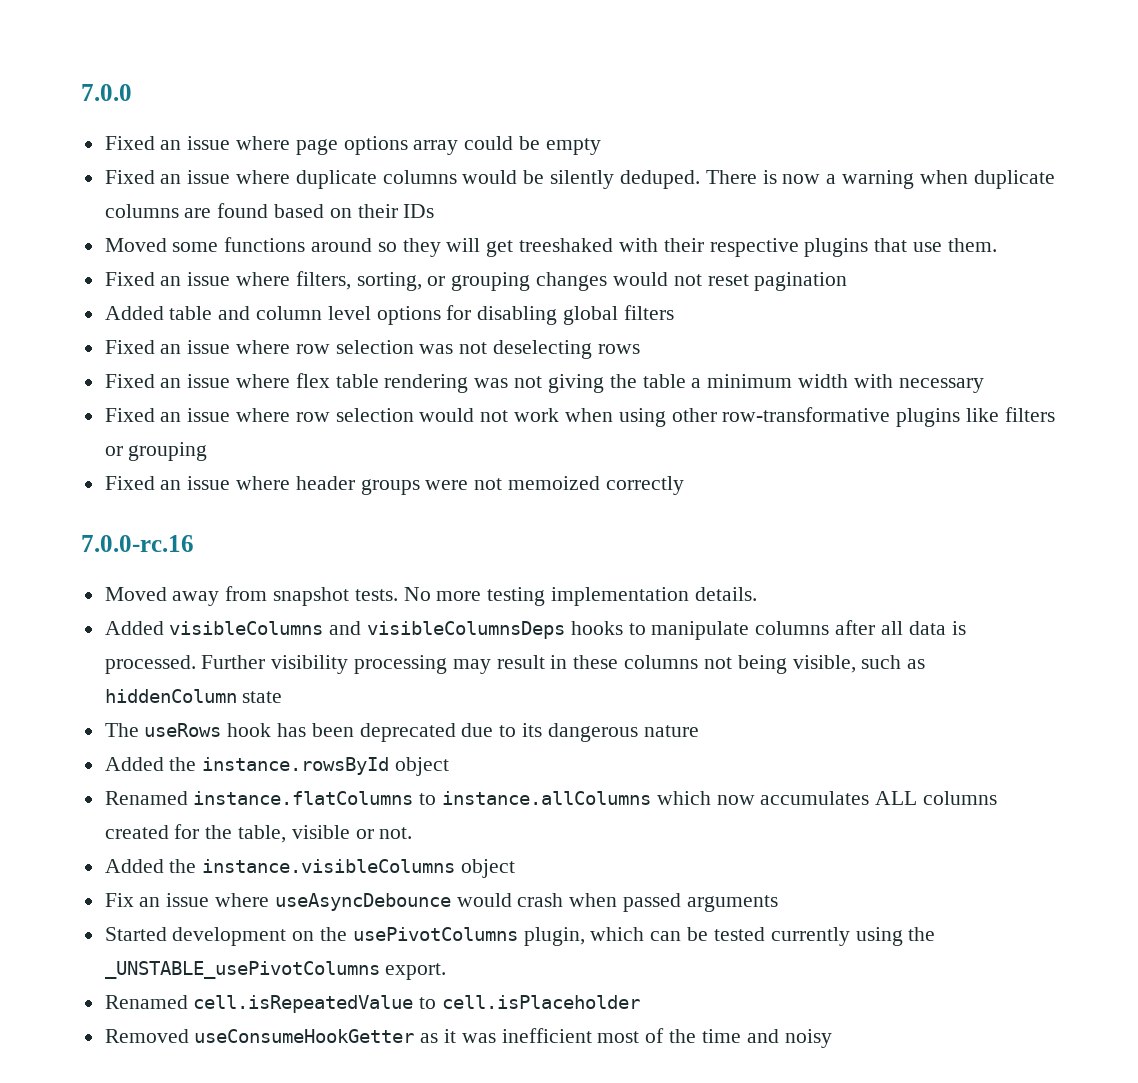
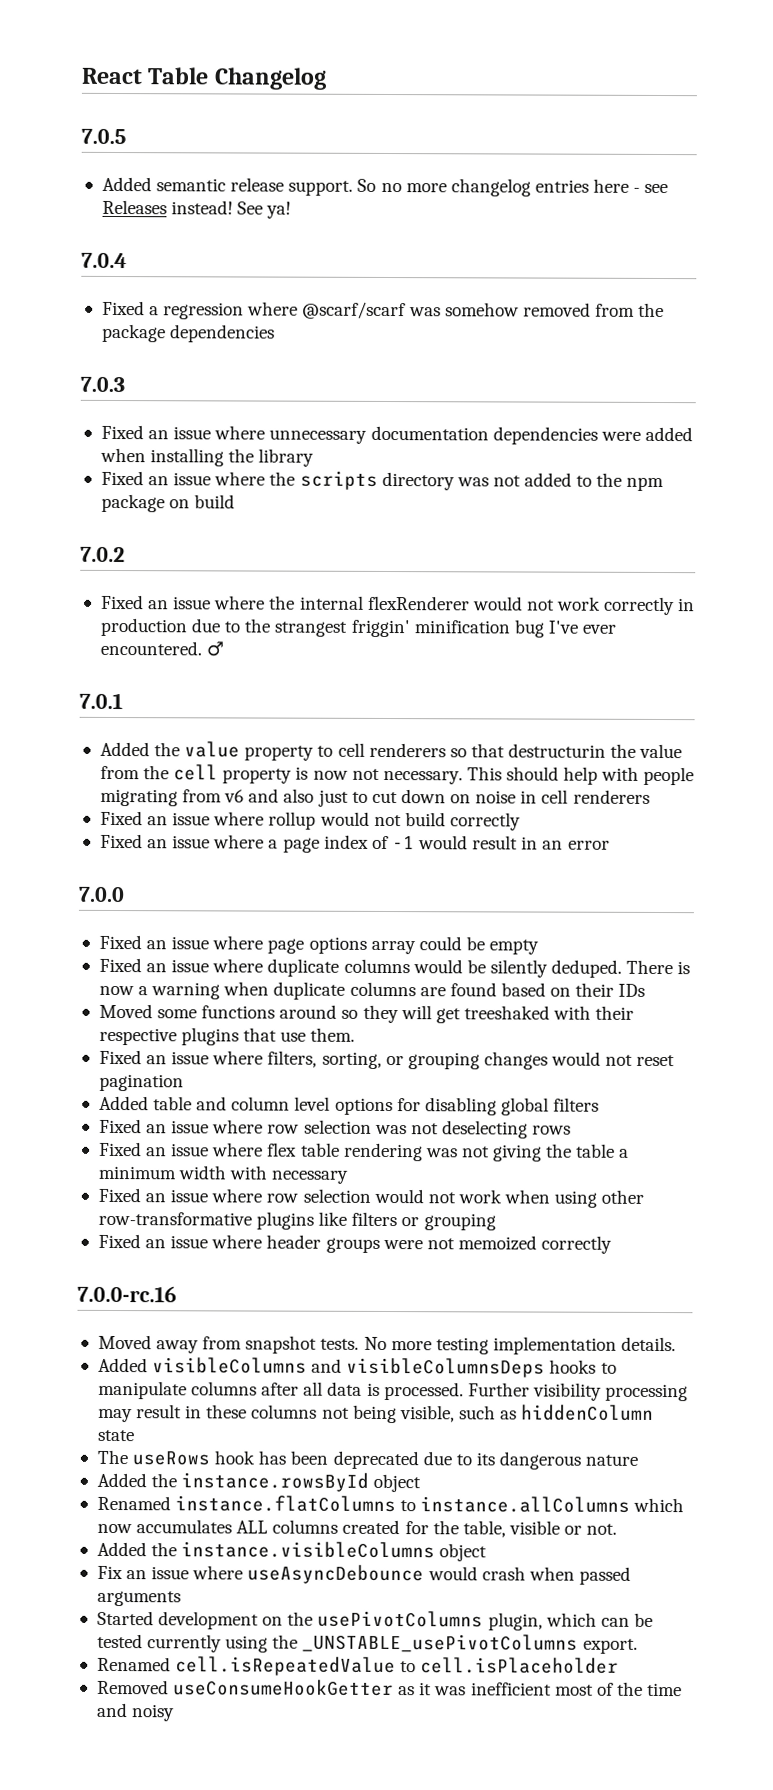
(81, 92) none -> [81,67,327,90] [81,128,126,145] [101,176,669,197] [101,199,292,219] [81,252,127,269] [101,300,665,320] [101,323,276,343] [80,376,125,393] [100,424,693,445] [99,447,315,467] [100,470,665,492] [100,493,236,513] [80,546,125,563] [100,594,696,616] [99,617,617,638] [99,640,225,657] [79,692,123,710] [99,741,683,761] [99,764,695,786] [99,788,650,807] [99,810,521,831] [99,833,610,853] React Table Changelog // 7.0.5 // Added semantic release support. So no more changelog entries here - see Releases instead! See ya! // 7.0.4 // Fixed a regression where @scarf/scarf was somehow removed from the package dependencies // 7.0.3 // Fixed an issue where unnecessary documentation dependencies were added when installing the library // Fixed an issue where the scripts directory was not added to the npm package on build // 7.0.2 // Fixed an issue where the internal flexRenderer would not work correctly in production due to the strangest friggin' minification bug I've ever encountered. ♂ // 7.0.1 // Added the value property to cell renderers so that destructurin the value from the cell property is now not necessary. This should help with people migrating from v6 and also just to cut down on noise in cell renderers // Fixed an issue where rollup would not build correctly // Fixed an issue where a page index of -1 would result in an error //

